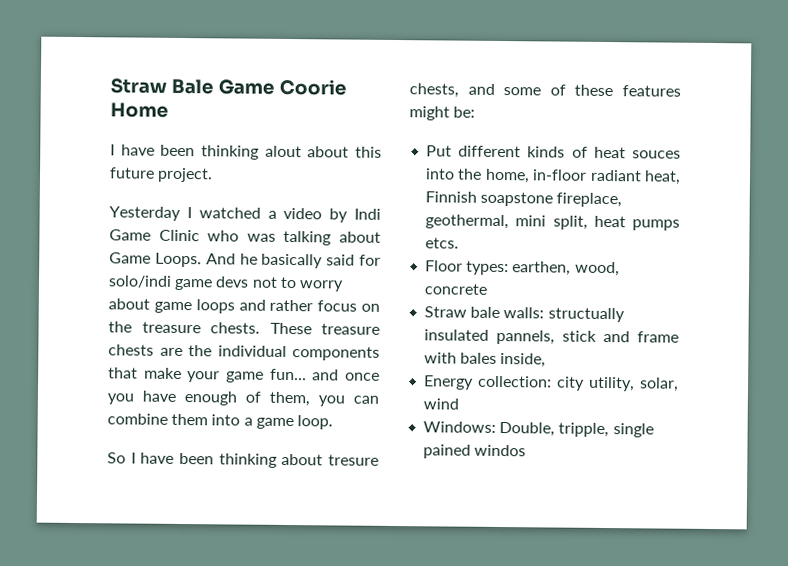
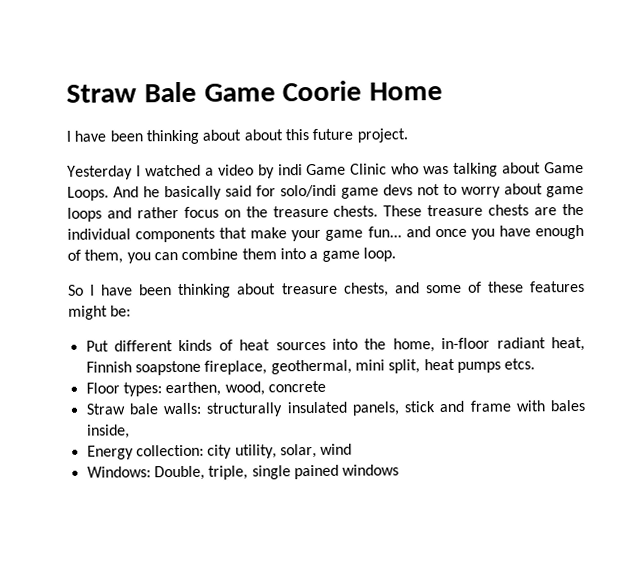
[264,145,302,158] alout -> [202,129,242,141] about
[354,208,381,220] Indi -> [277,164,303,176] indi
[328,454,379,466] tresure -> [281,282,338,295] treasure
[632,150,681,159] souces -> [275,341,326,351] sources
[547,307,625,323] [424,329,556,345] structually insulated pannels, -> [206,401,400,417] structurally insulated panels,
[558,422,610,438] tripple, -> [208,465,249,480] triple,
[474,444,527,457] windos -> [342,464,400,476] windows

